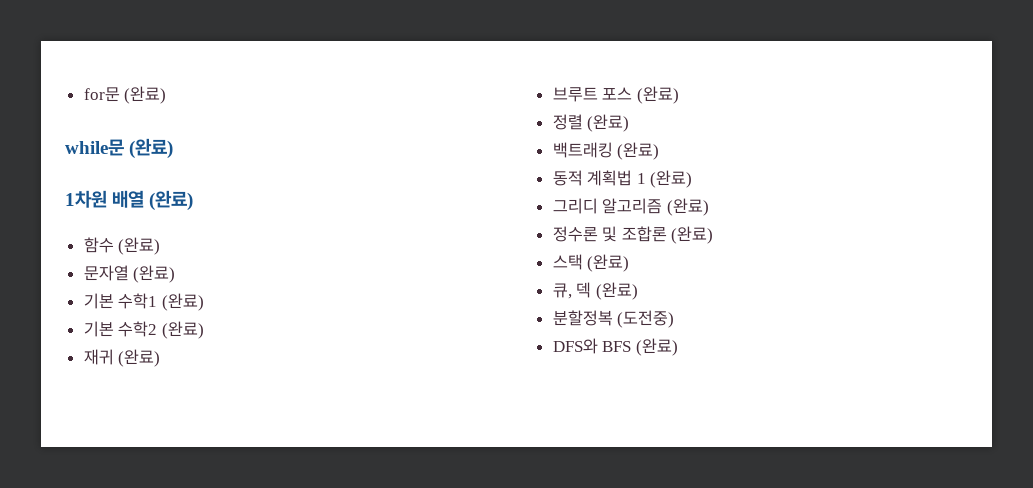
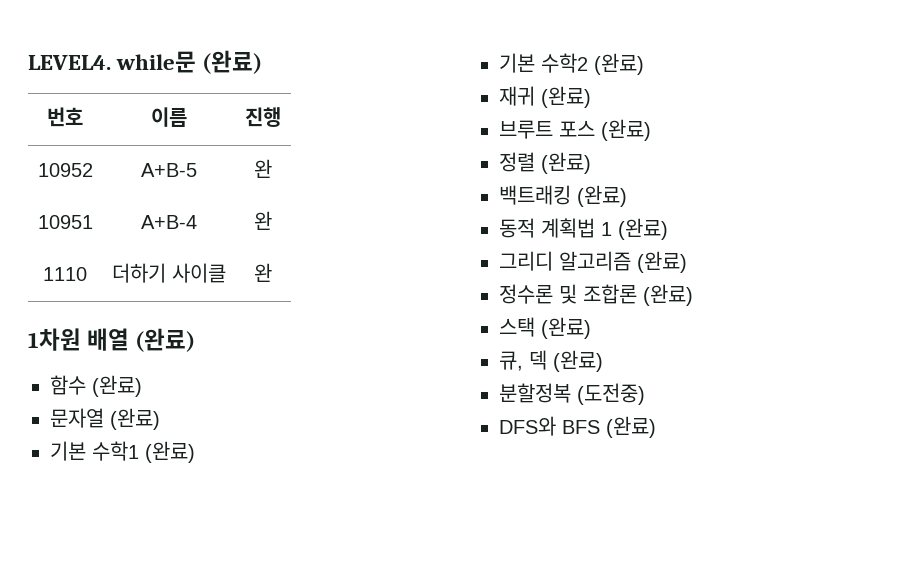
[83,86,167,104] for문 (완료) // -> [28,55,111,70] LEVEL4.
(174, 148) none -> [47,107,83,127] [150,107,187,127] [245,107,281,127] [37,163,93,177] [140,163,197,177] [254,159,272,178] [37,215,93,229] [140,215,197,229] [254,211,272,230] [43,267,87,281] [111,263,226,283] [254,263,272,282] // 번호 | 이름 | 진행 // 10952 | A+B-5 | 완 // 10951 | A+B-4 | 완 // 1110 | 더하기 사이클 | 완

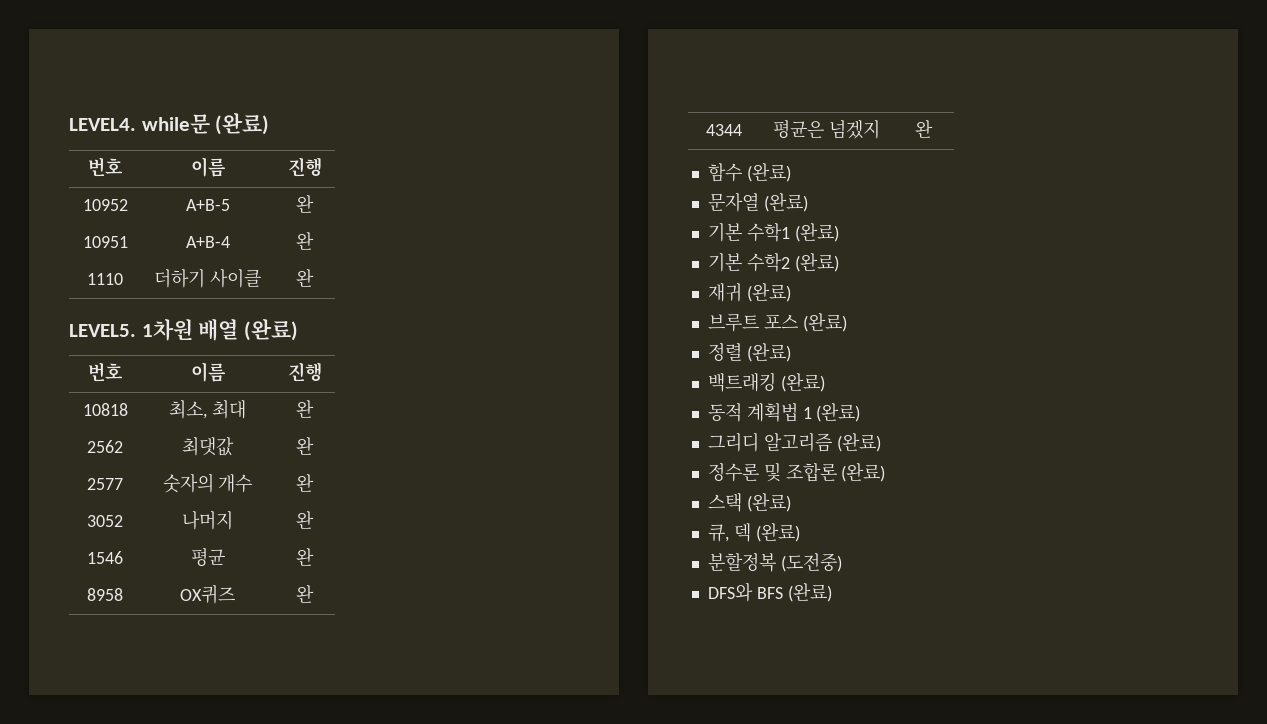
(272, 272) none -> [69,324,136,337] LEVEL5.
(196, 340) none -> [88,362,123,382] [190,362,226,382] [287,362,322,382] [82,403,128,416] [169,400,246,419] [296,400,314,418] [87,440,123,453] [182,437,234,456] [296,437,314,455] [87,478,123,490] [162,473,253,493] [296,474,314,492] [87,515,123,527] [182,510,233,530] [296,511,314,529] [87,551,123,564] [190,547,225,567] [296,548,314,566] [87,588,123,601] [180,585,235,604] [296,585,314,603] [706,124,742,136] [773,119,880,139] [915,120,933,138] // 번호 | 이름 | 진행 // 10818 | 최소, 최대 | 완 // 2562 | 최댓값 | 완 // 2577 | 숫자의 개수 | 완 // 3052 | 나머지 | 완 // 1546 | 평균 | 완 // 8958 | OX퀴즈 | 완 // 4344 | 평균은 넘겠지 | 완

